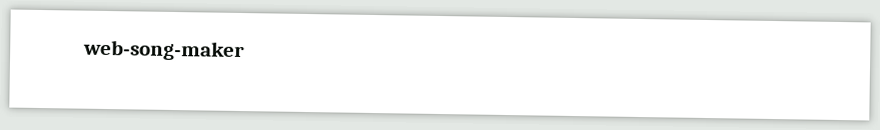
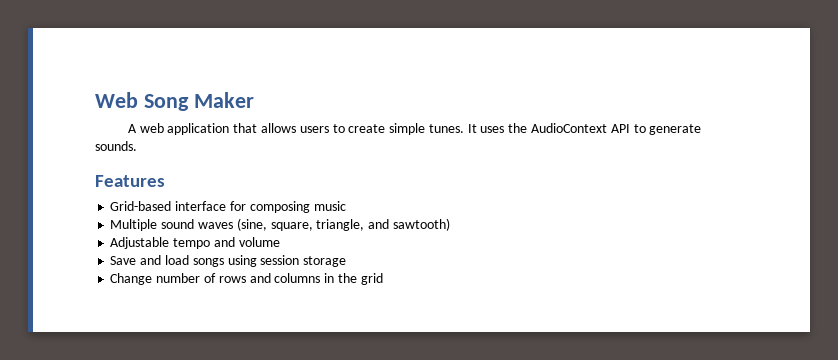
[83,39,245,62] web-song-maker -> [95,92,254,111] [127,123,702,135] [95,141,137,151] [95,175,165,187] [110,201,346,213] [110,218,450,231] [110,237,280,249] [110,255,347,267] [110,273,383,285] Web Song Maker // A web application that allows users to create simple tunes. It uses the AudioContext API to generate sounds. // Features // Grid-based interface for composing music // Multiple sound waves (sine, square, triangle, and sawtooth) // Adjustable tempo and volume // Save and load songs using session storage // Change number of rows and columns in the grid

